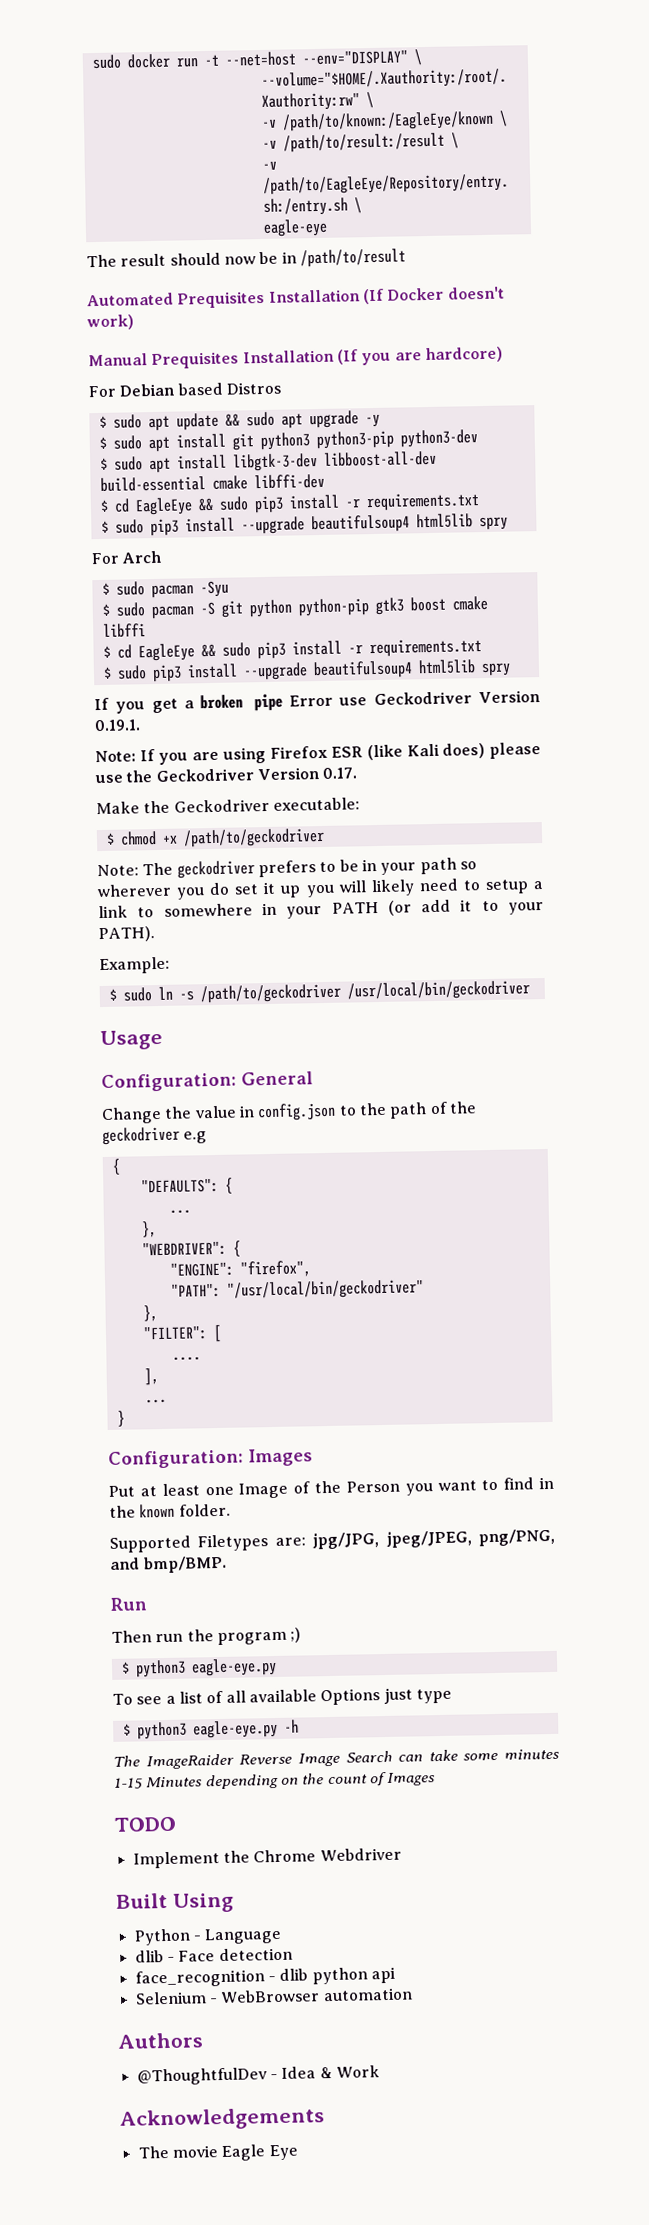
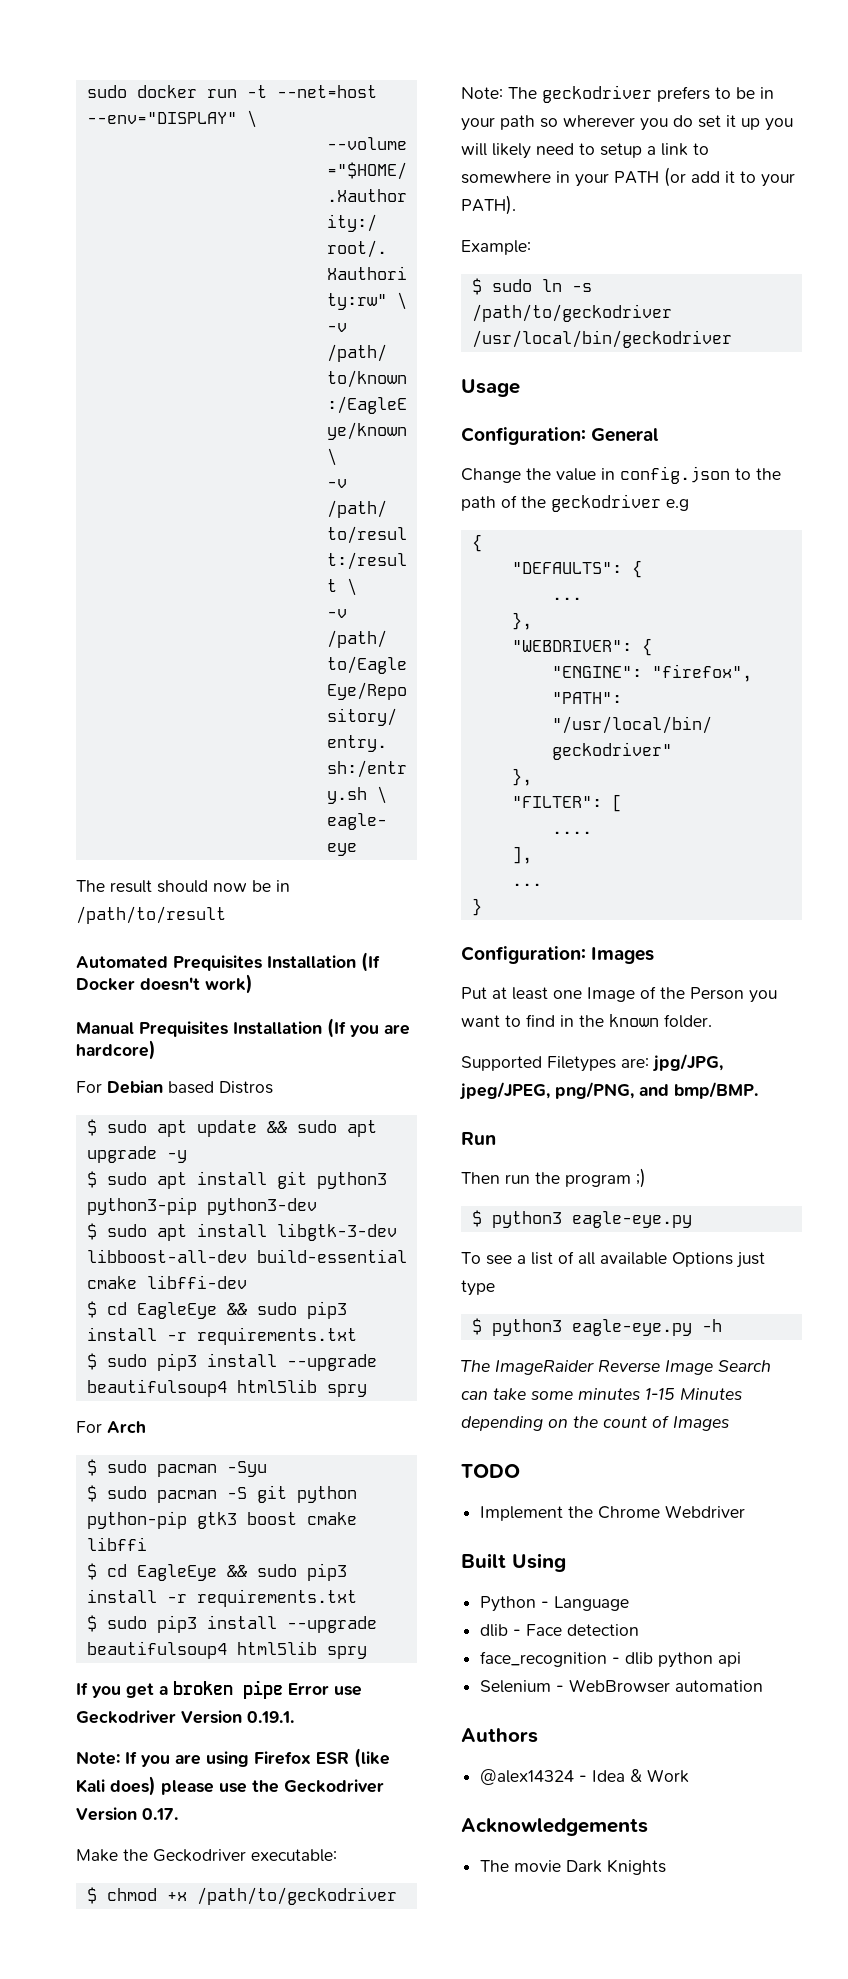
[136,2067,268,2086] @ThoughtfulDev -> [480,1769,575,1785] @alex14324
[221,2144,299,2162] Eagle Eye -> [566,1859,667,1875] Dark Knights

